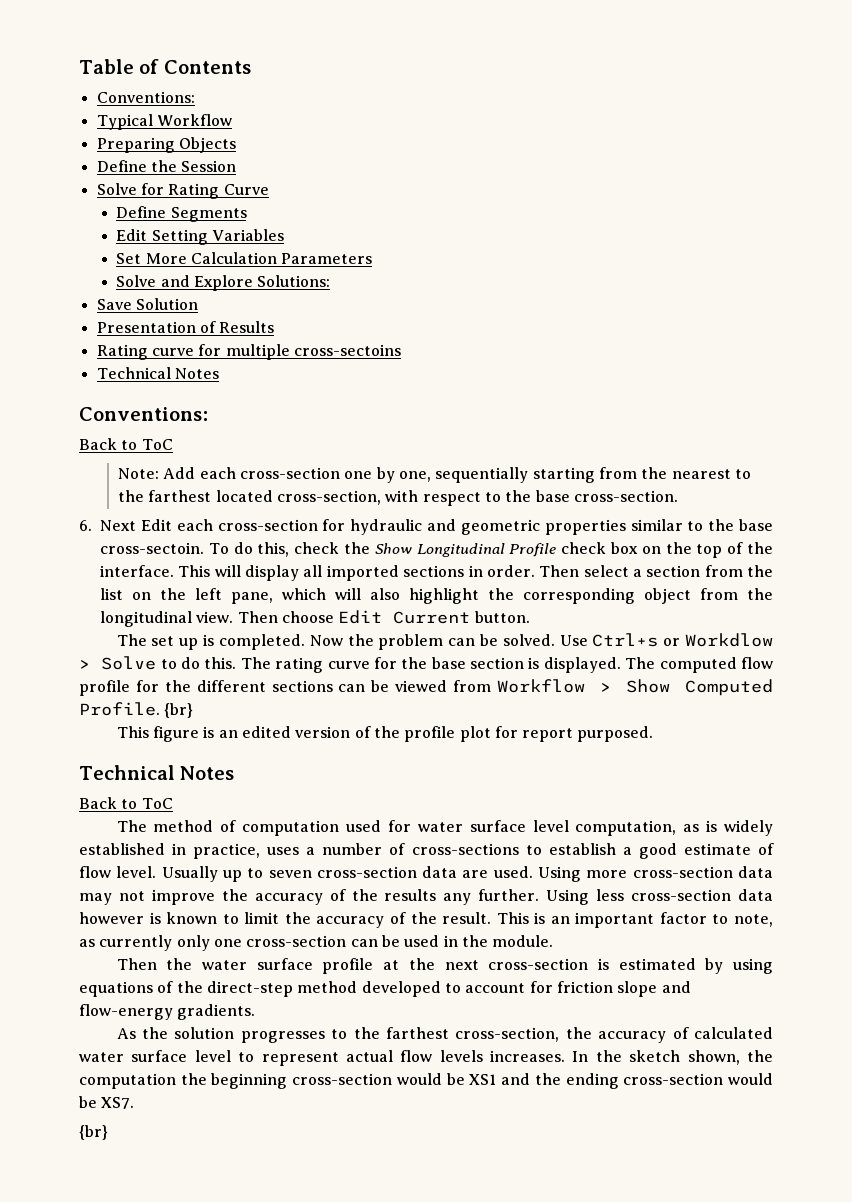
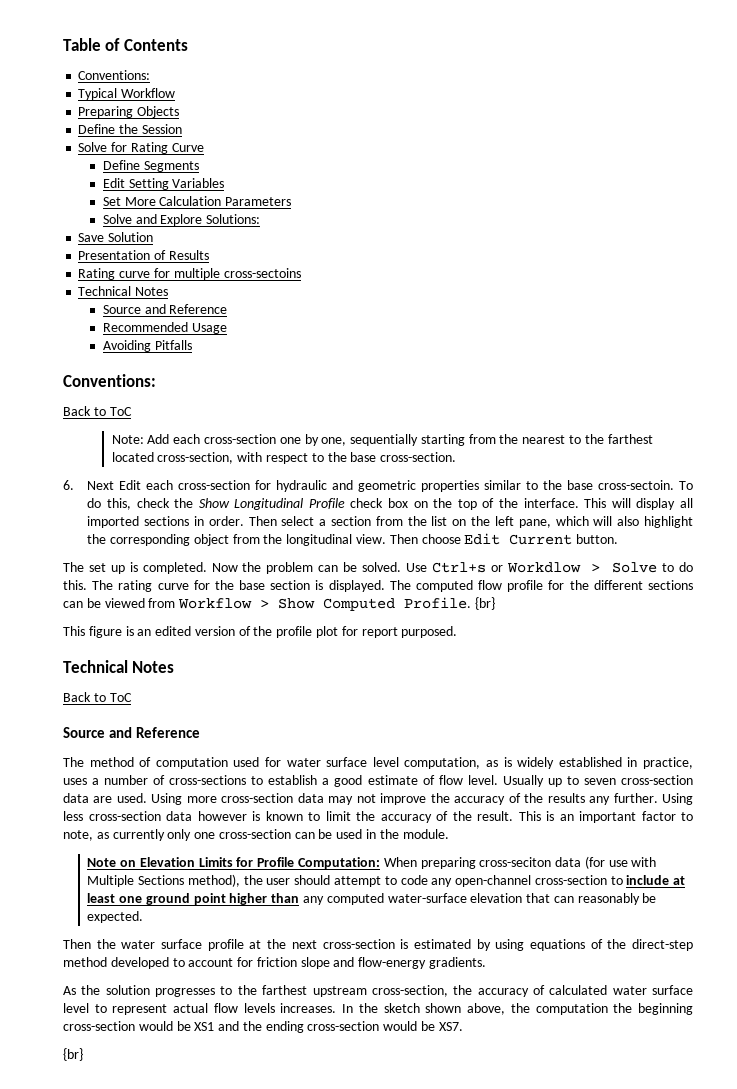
(219, 373) none -> [102,304,228,314] [102,322,227,334] [102,340,192,352] // Source and Reference // Recommended Usage // Avoiding Pitfalls
(173, 803) none -> [63,727,201,738] // Source and Reference
(554, 941) none -> [87,856,657,869] [87,874,686,887] [87,893,657,905] [87,911,144,923] // Note on Elevation Limits for Profile Computation: When preparing cross-seciton data (for use with Multiple Sections method), the user should attempt to code any open-channel cross-section to include at least one ground point higher than any computed water-surface elevation that can reasonably be expected.
(450, 1033) none -> [312,986,367,997] upstream
[687,1050,740,1065] shown, -> [425,1003,506,1015] shown above,

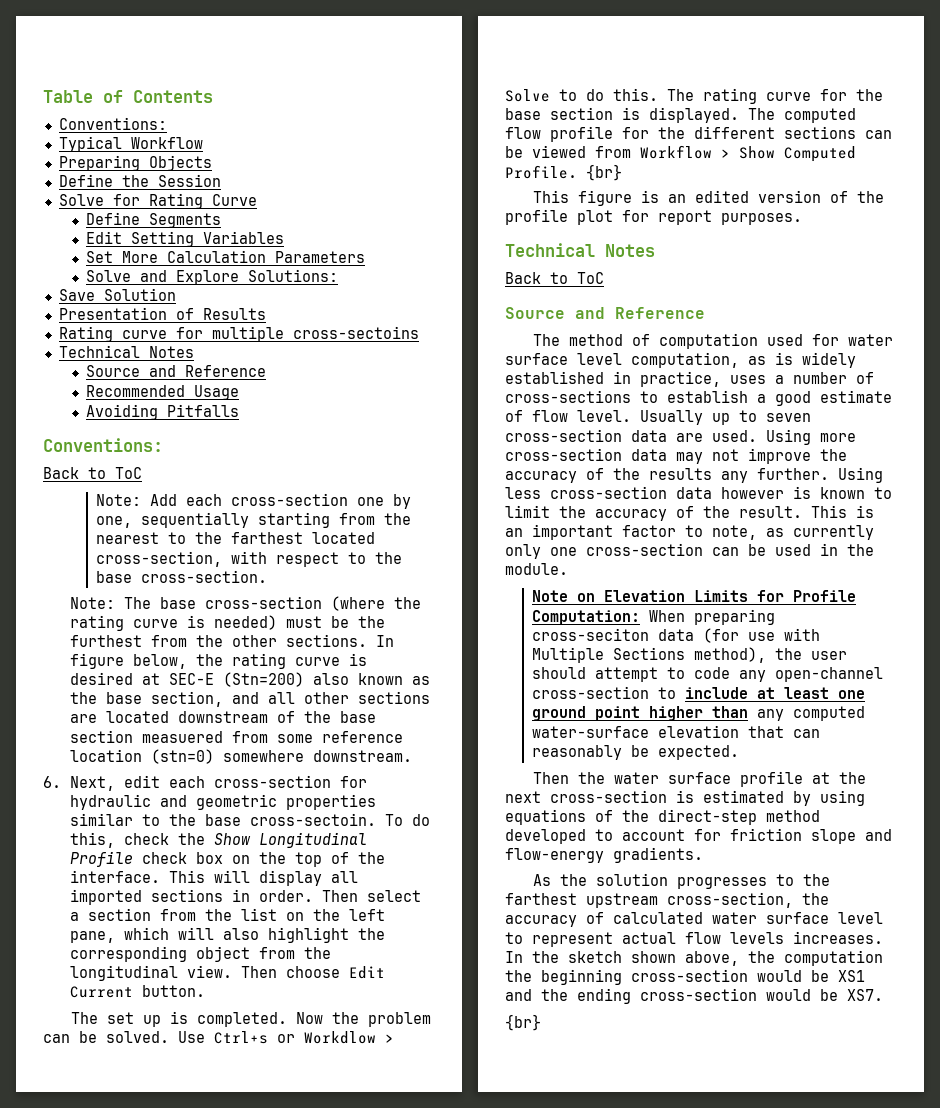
(457, 457) none -> [69,596,421,611] [69,615,385,631] [69,634,394,647] [69,653,367,669] [69,672,430,687] [69,691,430,707] [69,711,376,723] [69,730,403,743] [69,749,412,764] // Note: The base cross-section (where the rating curve is needed) must be the furthest from the other sections. In figure below, the rating curve is desired at SEC-E (Stn=200) also known as the base section, and all other sections are located downstream of the base section measuered from some reference location (stn=0) somewhere downstream.
[87,480,142,490] Next Edit -> [69,775,160,791] Next, edit
[401,626,458,638] purposed. -> [721,213,802,225] purposes.

